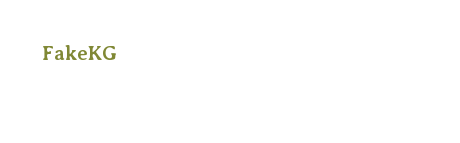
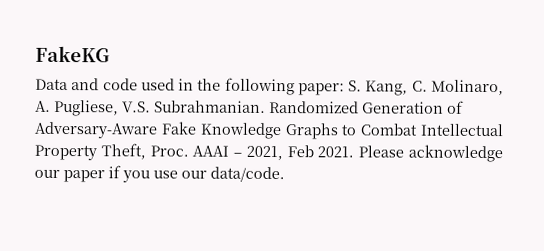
(117, 52) none -> [35,77,504,96] [35,99,464,117] [34,121,504,140] [34,143,503,163] [34,165,285,183] // Data and code used in the following paper: S. Kang, C. Molinaro, A. Pugliese, V.S. Subrahmanian. Randomized Generation of Adversary-Aware Fake Knowledge Graphs to Combat Intellectual Property Theft, Proc. AAAI – 2021, Feb 2021. Please acknowledge our paper if you use our data/code.

